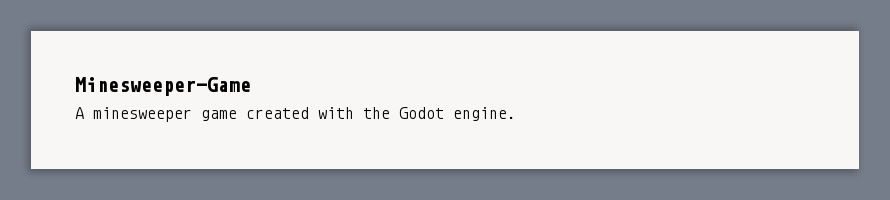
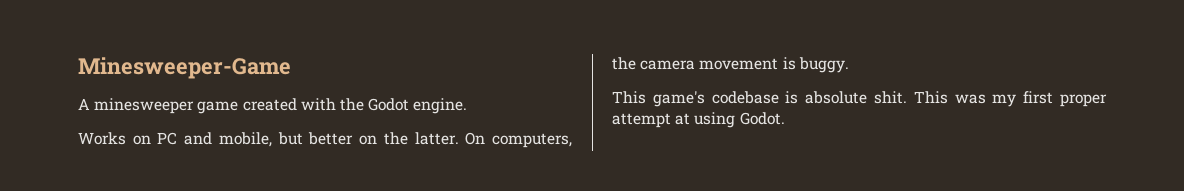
(516, 114) none -> [78,132,572,148] [612,57,849,73] [612,91,1107,107] [612,112,785,128] // Works on PC and mobile, but better on the latter. On computers, the camera movement is buggy. // This game's codebase is absolute shit. This was my first proper attempt at using Godot.

